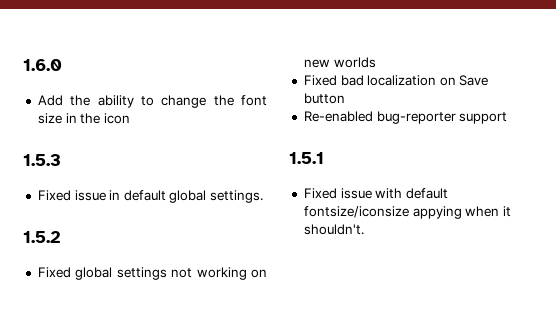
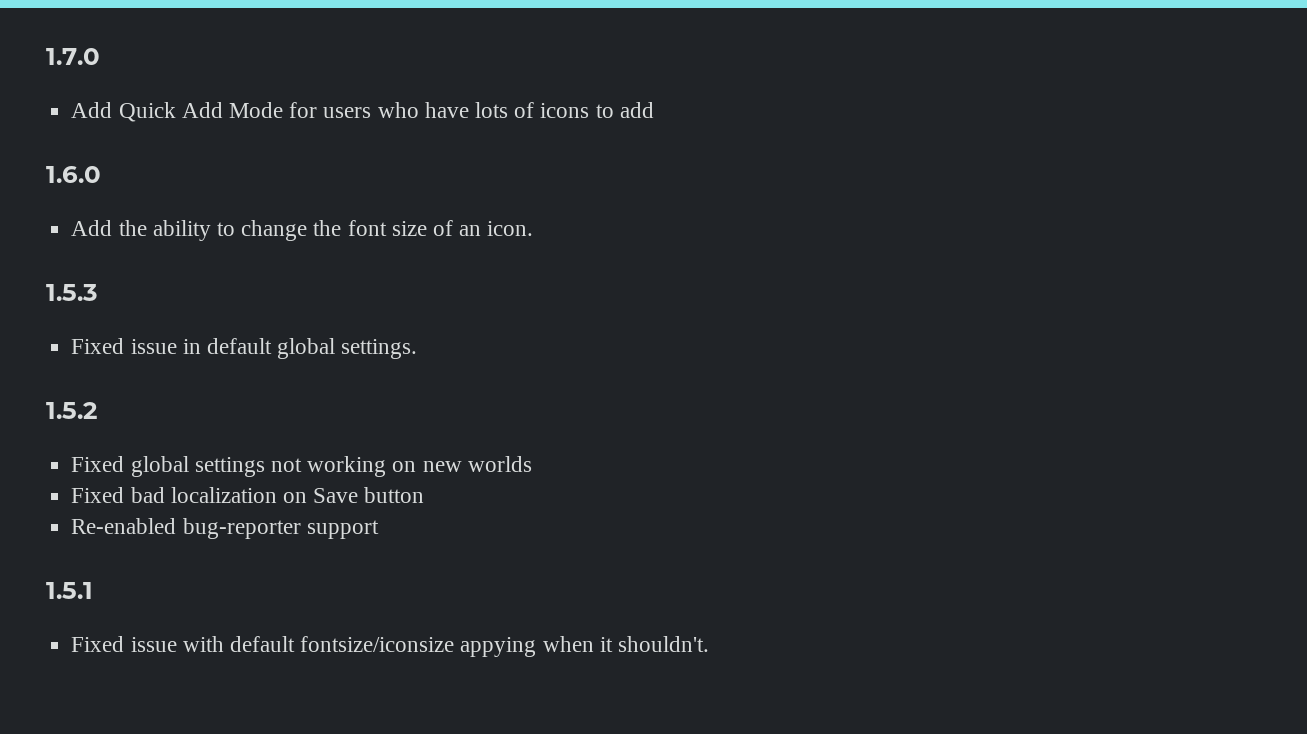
(23, 65) none -> [46,48,100,65] [71,102,654,122] 1.7.0 // Add Quick Add Mode for users who have lots of icons to add //
[65,113,130,124] in the icon -> [432,220,534,236] of an icon.

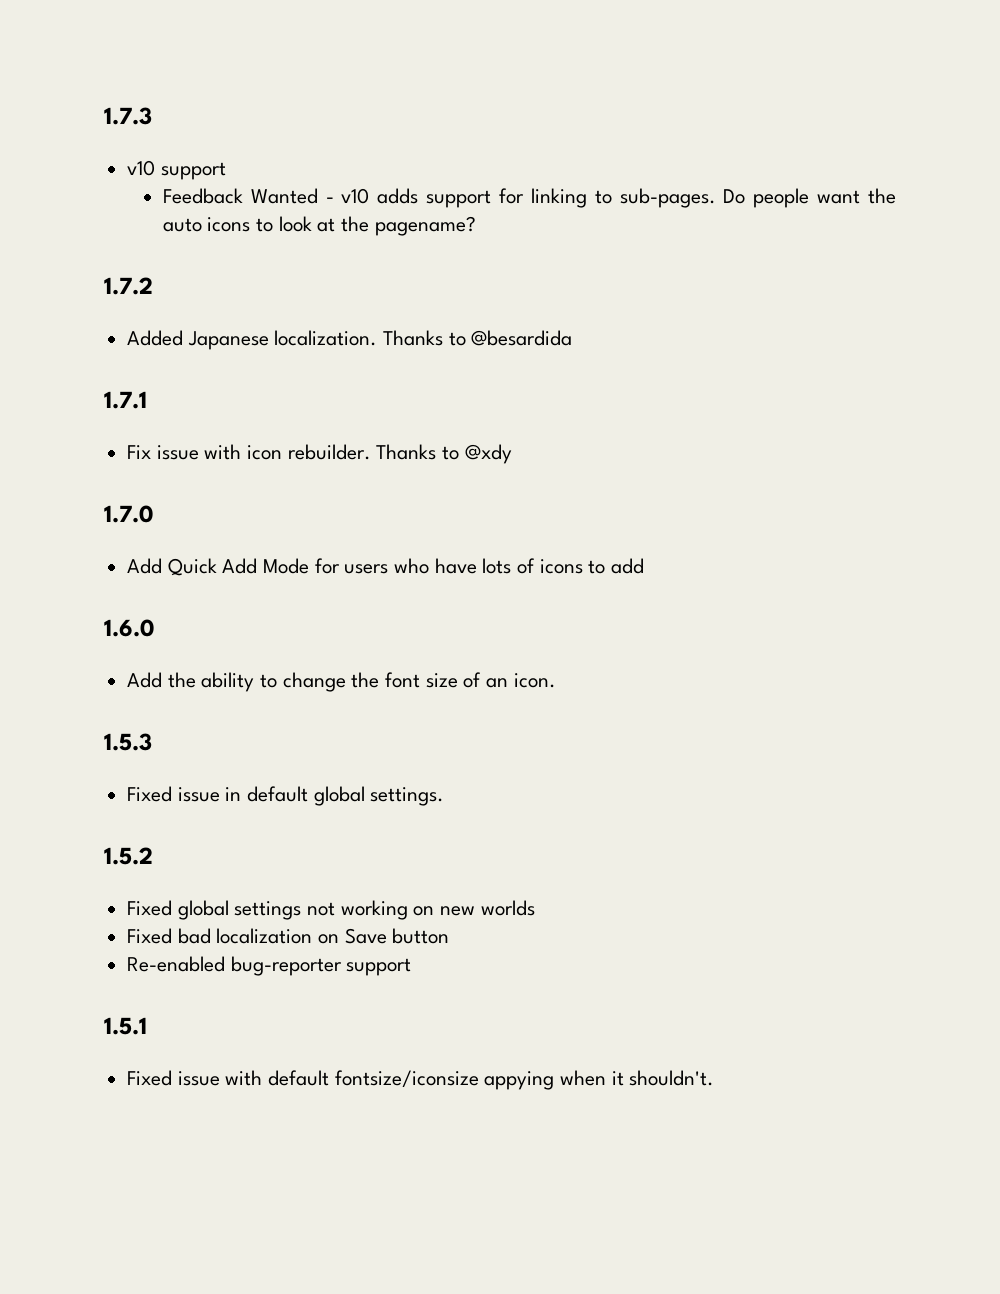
(46, 56) none -> [104,107,152,125] [127,160,226,180] [162,188,896,208] [162,216,476,236] [104,277,153,295] [127,330,573,350] [104,391,147,409] [127,444,512,464] 1.7.3 // v10 support // Feedback Wanted - v10 adds support for linking to sub-pages. Do people want the auto icons to look at the pagename? // 1.7.2 // Added Japanese localization. Thanks to @besardida // 1.7.1 // Fix issue with icon rebuilder. Thanks to @xdy //

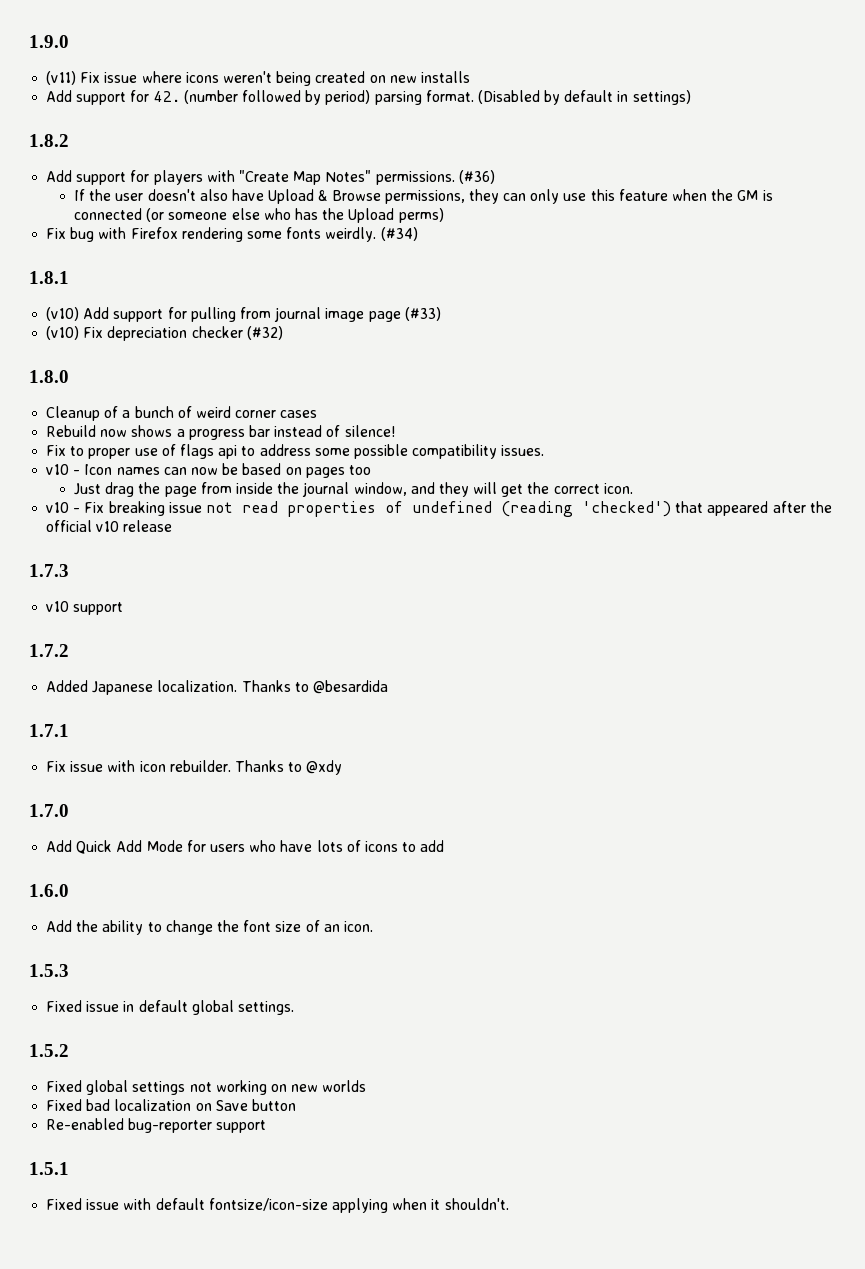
[104,107,152,125] [127,160,226,180] [162,188,896,208] [162,216,476,236] 1.7.3 // v10 support // Feedback Wanted - v10 adds support for linking to sub-pages. Do people want the auto icons to look at the pagename? -> [29,35,69,48] [46,71,470,86] [46,90,691,105] [29,134,69,147] [46,170,495,185] [74,189,773,204] [74,208,444,223] [46,227,418,242] [29,271,69,284] [46,307,441,322] [46,326,283,341] [29,370,69,383] [46,406,318,421] [46,425,395,440] [46,444,545,459] [46,463,371,478] [74,482,633,497] [46,501,832,517] [46,520,173,532] [29,564,69,577] [46,601,124,615] 1.9.0 // (v11) Fix issue where icons weren't being created on new installs // Add support for 42. (number followed by period) parsing format. (Disabled by default in settings) // 1.8.2 // Add support for players with "Create Map Notes" permissions. (#36) // If the user doesn't also have Upload & Browse permissions, they can only use this feature when the GM is connected (or someone else who has the Upload perms) // Fix bug with Firefox rendering some fonts weirdly. (#34) // 1.8.1 // (v10) Add support for pulling from journal image page (#33) // (v10) Fix depreciation checker (#32) // 1.8.0 // Cleanup of a bunch of weird corner cases // Rebuild now shows a progress bar instead of silence! // Fix to proper use of flags api to address some possible compatibility issues. // v10 - Icon names can now be based on pages too // Just drag the page from inside the journal window, and they will get the correct icon. // v10 - Fix breaking issue not read properties of undefined (reading 'checked') that appeared after the official v10 release // 1.7.3 // v10 support
[334,1070,555,1090] fontsize/iconsize appying -> [208,1198,388,1213] fontsize/icon-size applying

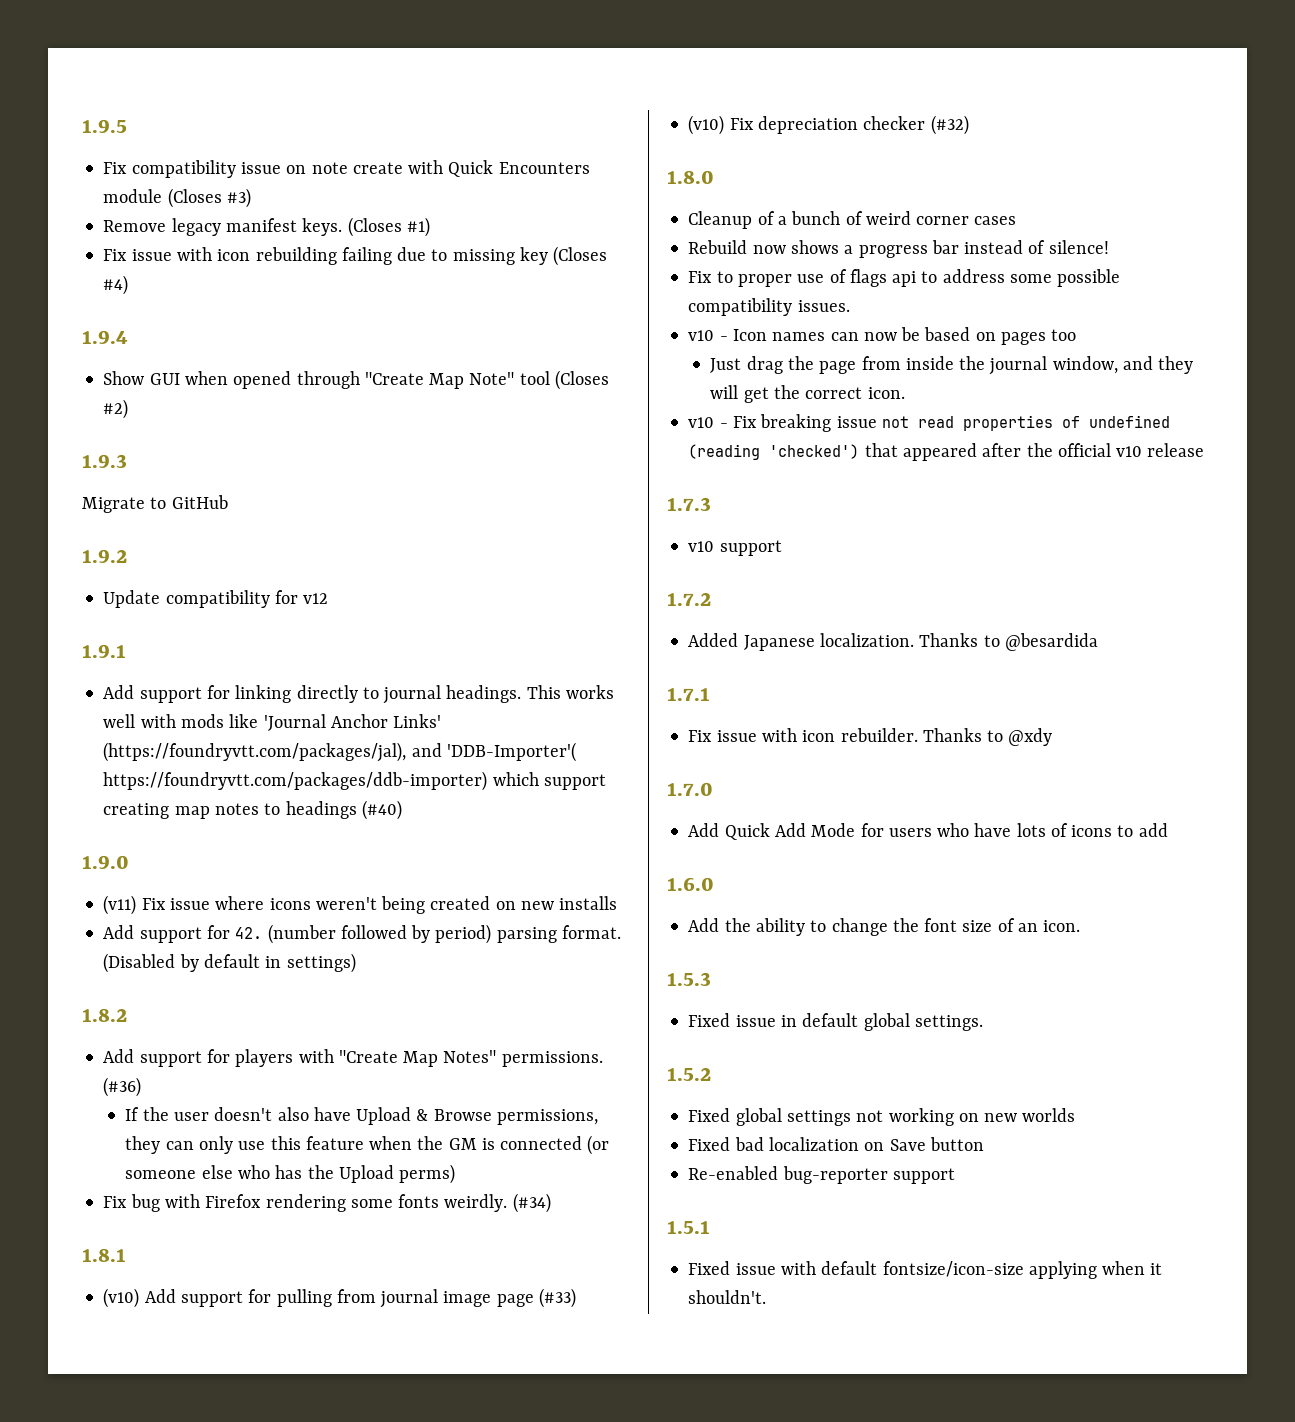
(29, 41) none -> [82,119,127,133] [103,160,590,178] [103,188,251,208] [103,217,430,237] [103,246,608,266] [103,275,129,295] [82,330,128,344] [103,370,609,390] [103,399,129,419] [82,454,127,468] [82,495,228,513] [82,549,127,563] [103,590,329,608] [82,644,126,658] [103,685,614,704] [103,714,442,731] [103,742,576,762] [103,771,606,791] [103,800,402,820] 1.9.5 // Fix compatibility issue on note create with Quick Encounters module (Closes #3) // Remove legacy manifest keys. (Closes #1) // Fix issue with icon rebuilding failing due to missing key (Closes #4) // 1.9.4 // Show GUI when opened through "Create Map Note" tool (Closes #2) // 1.9.3 // Migrate to GitHub // 1.9.2 // Update compatibility for v12 // 1.9.1 // Add support for linking directly to journal headings. This works well with mods like 'Journal Anchor Links' (https://foundryvtt.com/packages/jal), and 'DDB-Importer'( https://foundryvtt.com/packages/ddb-importer) which support creating map notes to headings (#40) //

